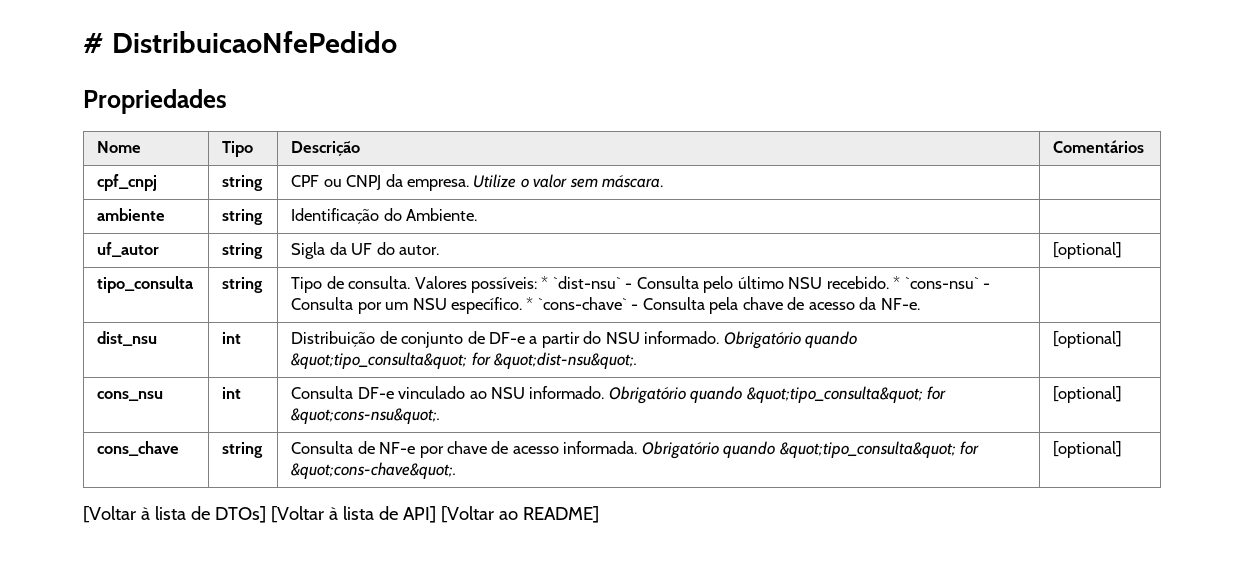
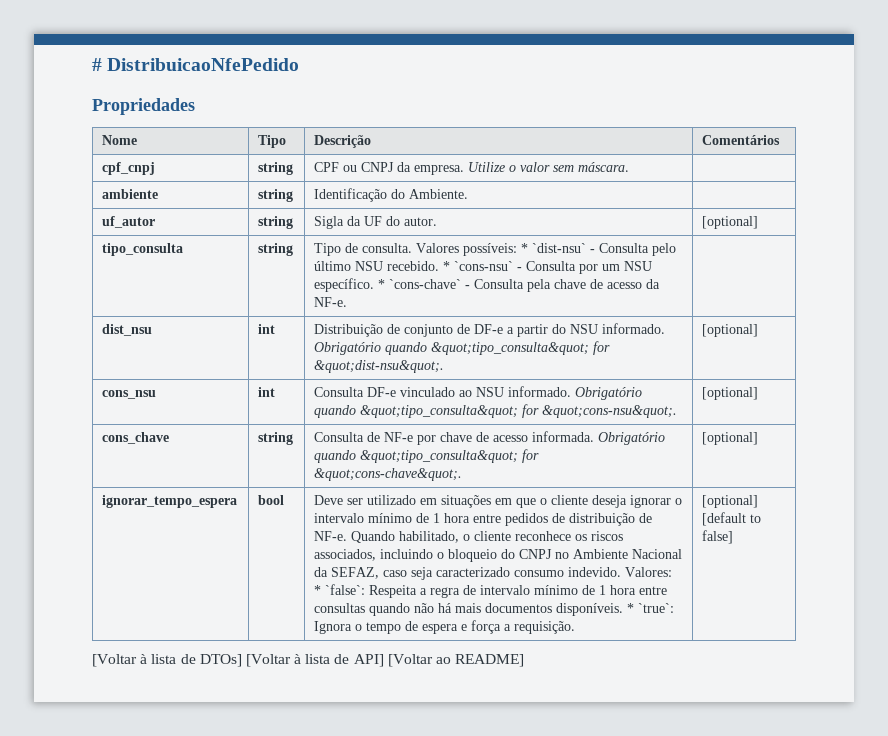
(1123, 449) none -> [102,495,238,508] [258,495,285,505] [314,495,683,508] [314,513,653,526] [314,531,624,543] [314,549,683,562] [314,567,673,580] [314,584,668,598] [314,603,675,616] [314,620,576,634] [702,495,759,508] [702,512,762,526] [702,530,734,544] // ignorar_tempo_espera | bool | Deve ser utilizado em situações em que o cliente deseja ignorar o intervalo mínimo de 1 hora entre pedidos de distribuição de NF-e. Quando habilitado, o cliente reconhece os riscos associados, incluindo o bloqueio do CNPJ no Ambiente Nacional da SEFAZ, caso seja caracterizado consumo indevido. Valores: * `false`: Respeita a regra de intervalo mínimo de 1 hora entre consultas quando não há mais documentos disponíveis. * `true`: Ignora o tempo de espera e força a requisição. | [optional] [default to false]

